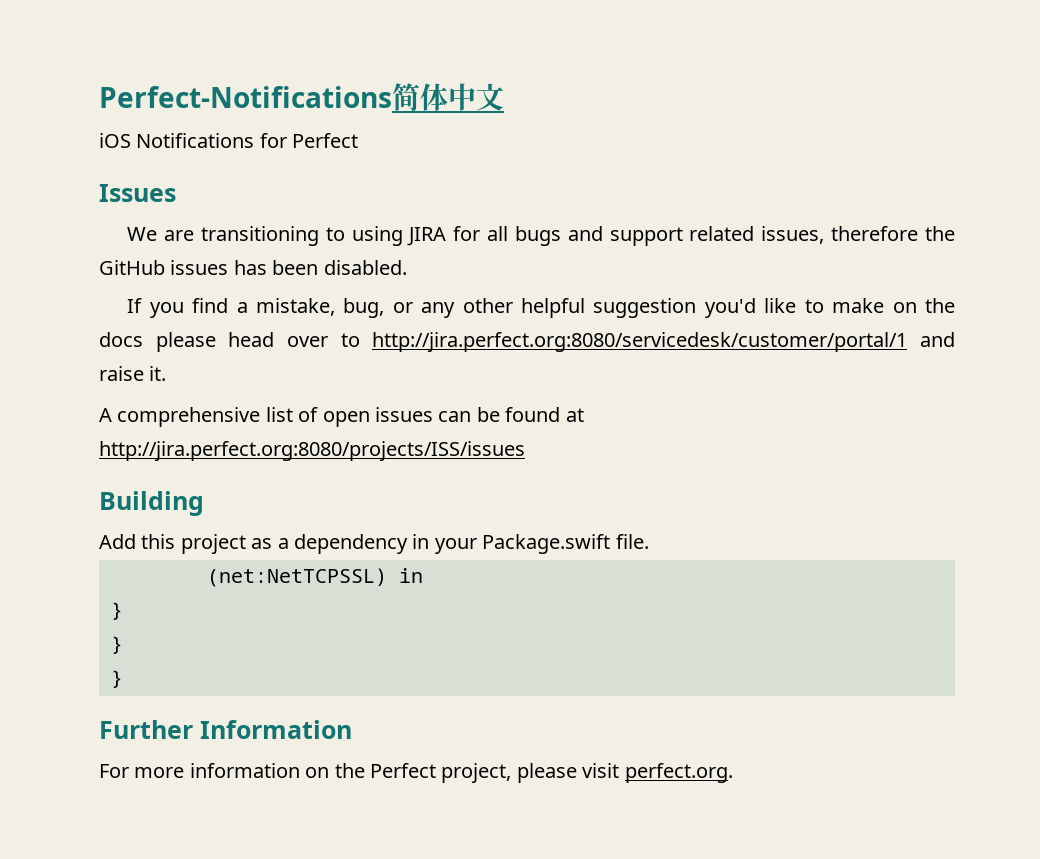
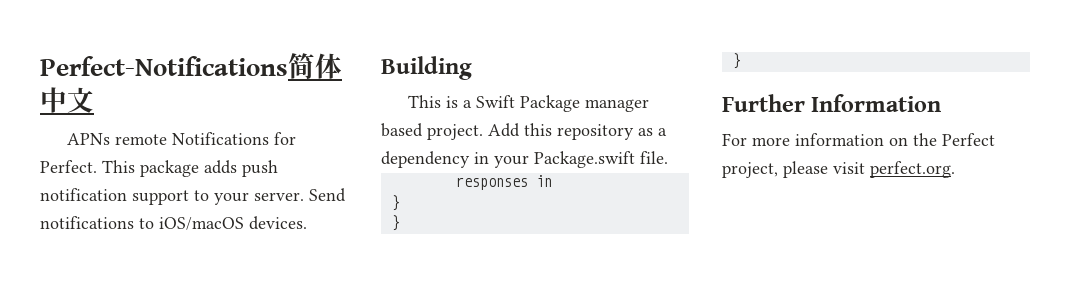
[99,133,359,148] [99,184,176,202] [127,226,955,246] [99,260,407,275] [127,298,956,318] [99,332,955,352] [99,366,167,381] [99,407,584,427] [99,441,525,461] [99,491,204,516] iOS Notifications for Perfect // Issues // We are transitioning to using JIRA for all bugs and support related issues, therefore the GitHub issues has been disabled. // If you find a mistake, bug, or any other helpful suggestion you'd like to make on the docs please head over to http://jira.perfect.org:8080/servicedesk/customer/portal/1 and raise it. // A comprehensive list of open issues can be found at http://jira.perfect.org:8080/projects/ISS/issues // Building // -> [66,132,296,145] [40,160,278,177] [40,188,346,205] [40,216,307,230] [381,56,472,80] [407,95,649,112] [381,123,483,140] APNs remote Notifications for Perfect. This package adds push notification support to your server. Send notifications to iOS/macOS devices. // Building // This is a Swift Package manager based project.
[180,534,246,554] project -> [557,124,634,140] repository
[207,568,387,587] (net:NetTCPSSL) -> [455,177,528,190] responses

